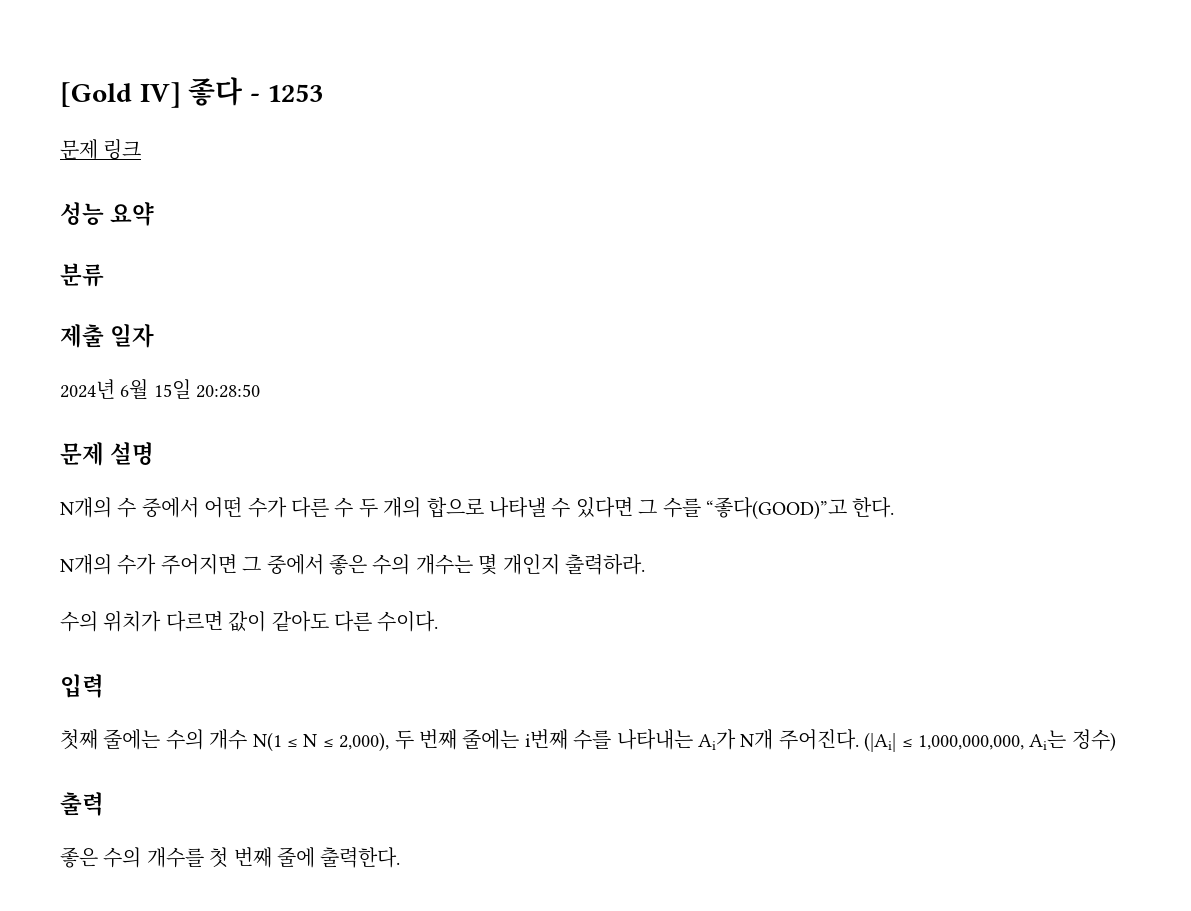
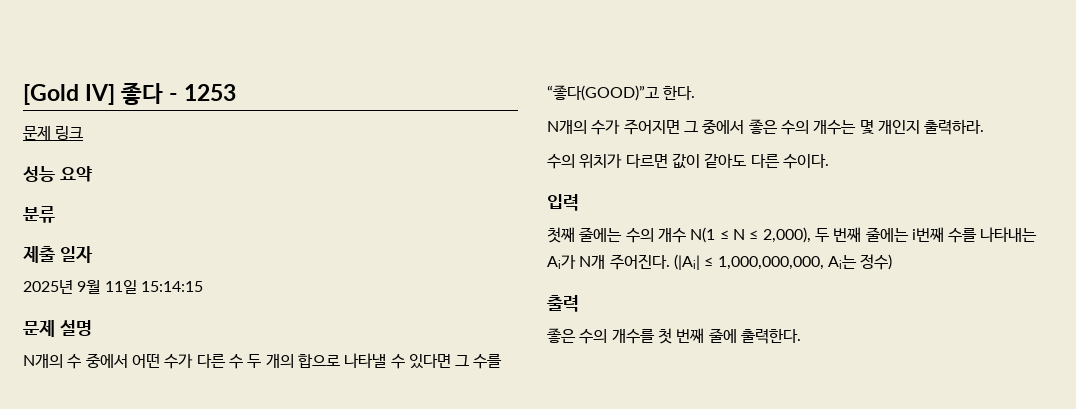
[60,378,261,399] 2024년 6월 15일 20:28:50 -> [23,279,203,294] 2025년 9월 11일 15:14:15

